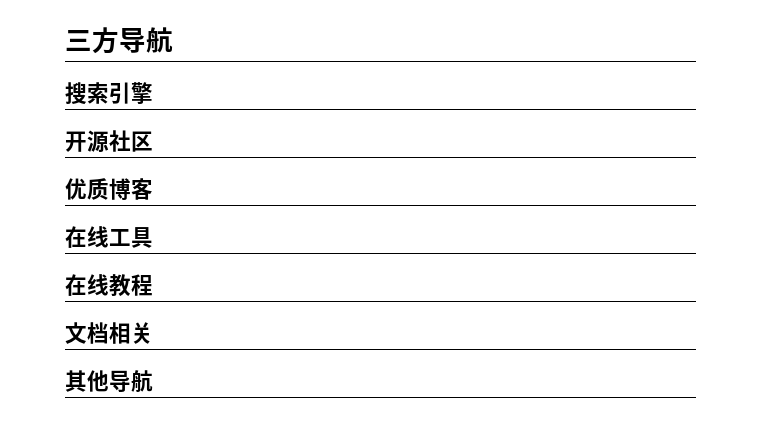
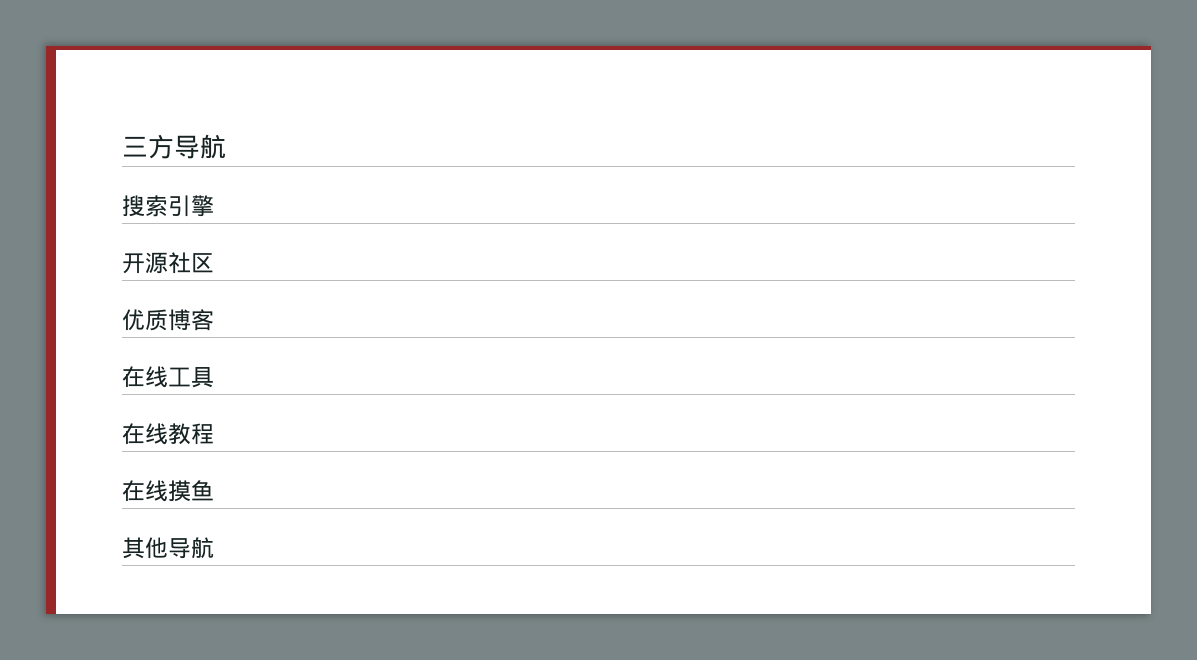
[65,322,153,344] 文档相关 -> [122,480,214,502] 在线摸鱼

